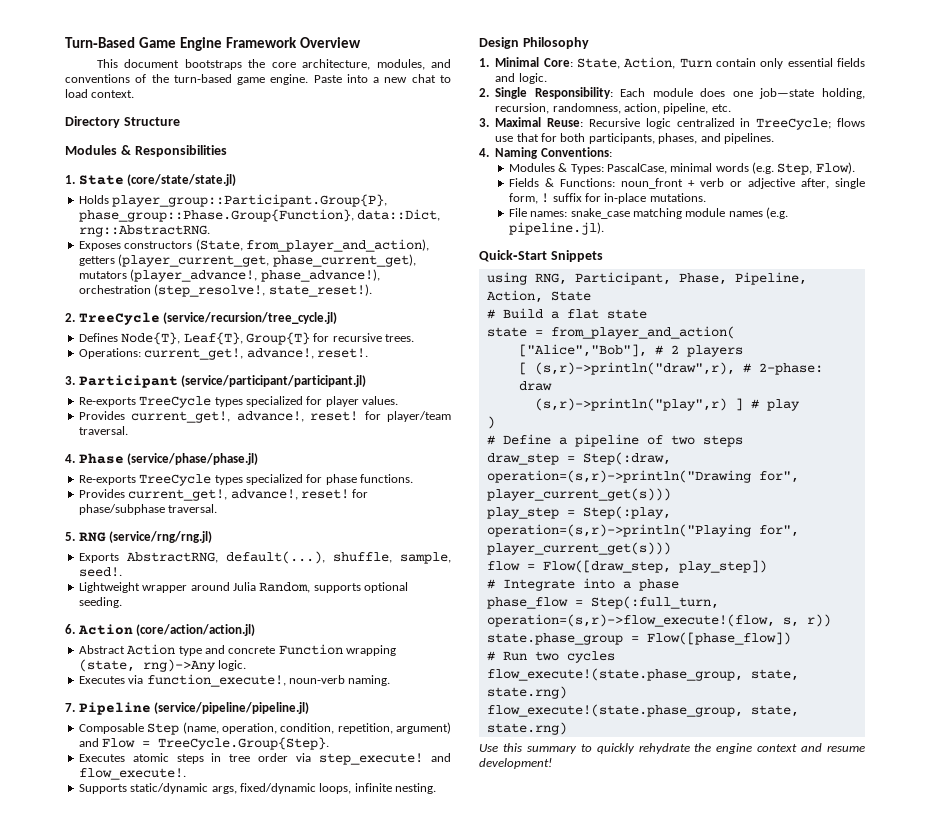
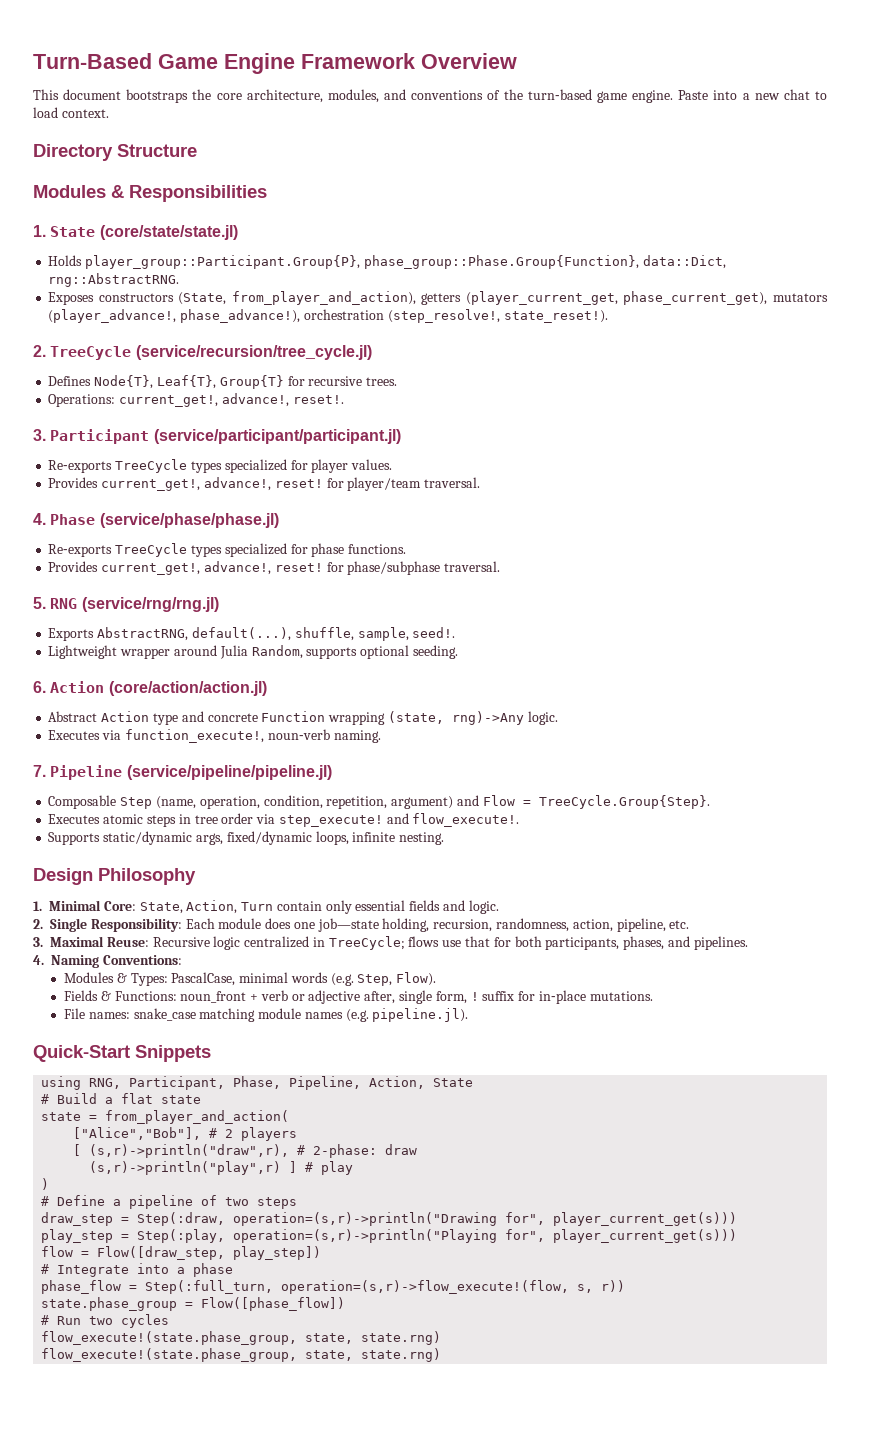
[479,743,865,754] [479,758,552,769] // Use this summary to quickly rehydrate the engine context and resume development! -> (442, 1355) none

